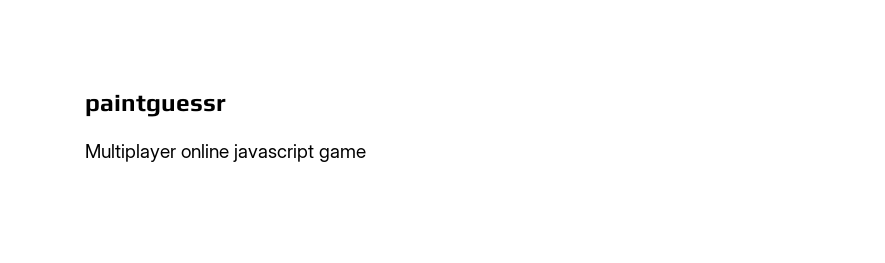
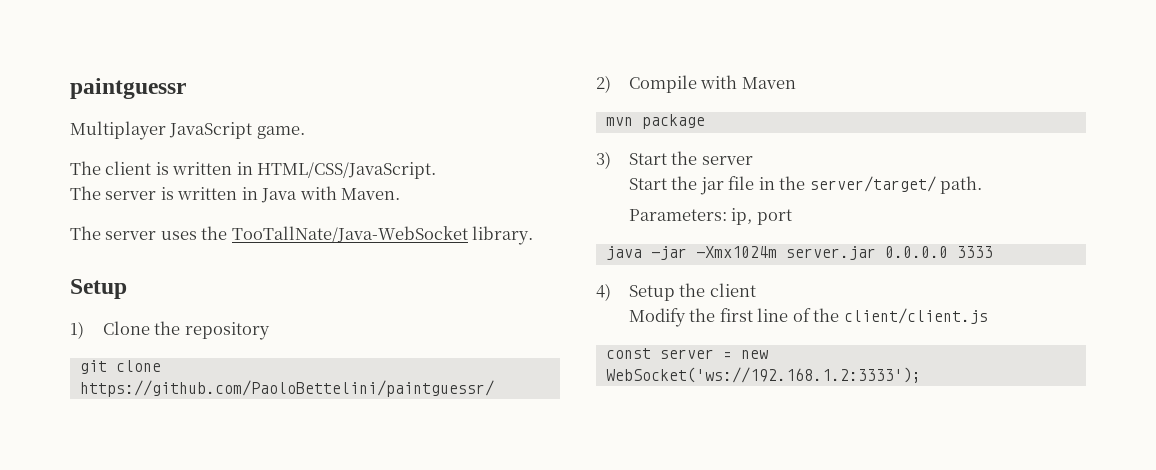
[181,144,367,162] online javascript game -> [169,122,305,139] [70,161,437,179] [70,186,401,203] [70,226,534,245] [70,279,127,299] [70,321,270,340] [79,360,161,374] [79,380,494,397] [596,75,796,93] [605,114,705,129] [596,151,753,169] [628,176,982,195] [628,208,792,225] [605,246,993,260] [596,283,756,301] [628,308,988,327] [605,348,768,359] [605,367,921,383] JavaScript game. // The client is written in HTML/CSS/JavaScript. // The server is written in Java with Maven. // The server uses the TooTallNate/Java-WebSocket library. // Setup // 1) Clone the repository // git clone https://github.com/PaoloBettelini/paintguessr/ // 2) Compile with Maven // mvn package // 3) Start the server // Start the jar file in the server/target/ path. // Parameters: ip, port // java -jar -Xmx1024m server.jar 0.0.0.0 3333 // 4) Setup the client // Modify the first line of the client/client.js // const server = new WebSocket('ws://192.168.1.2:3333');

